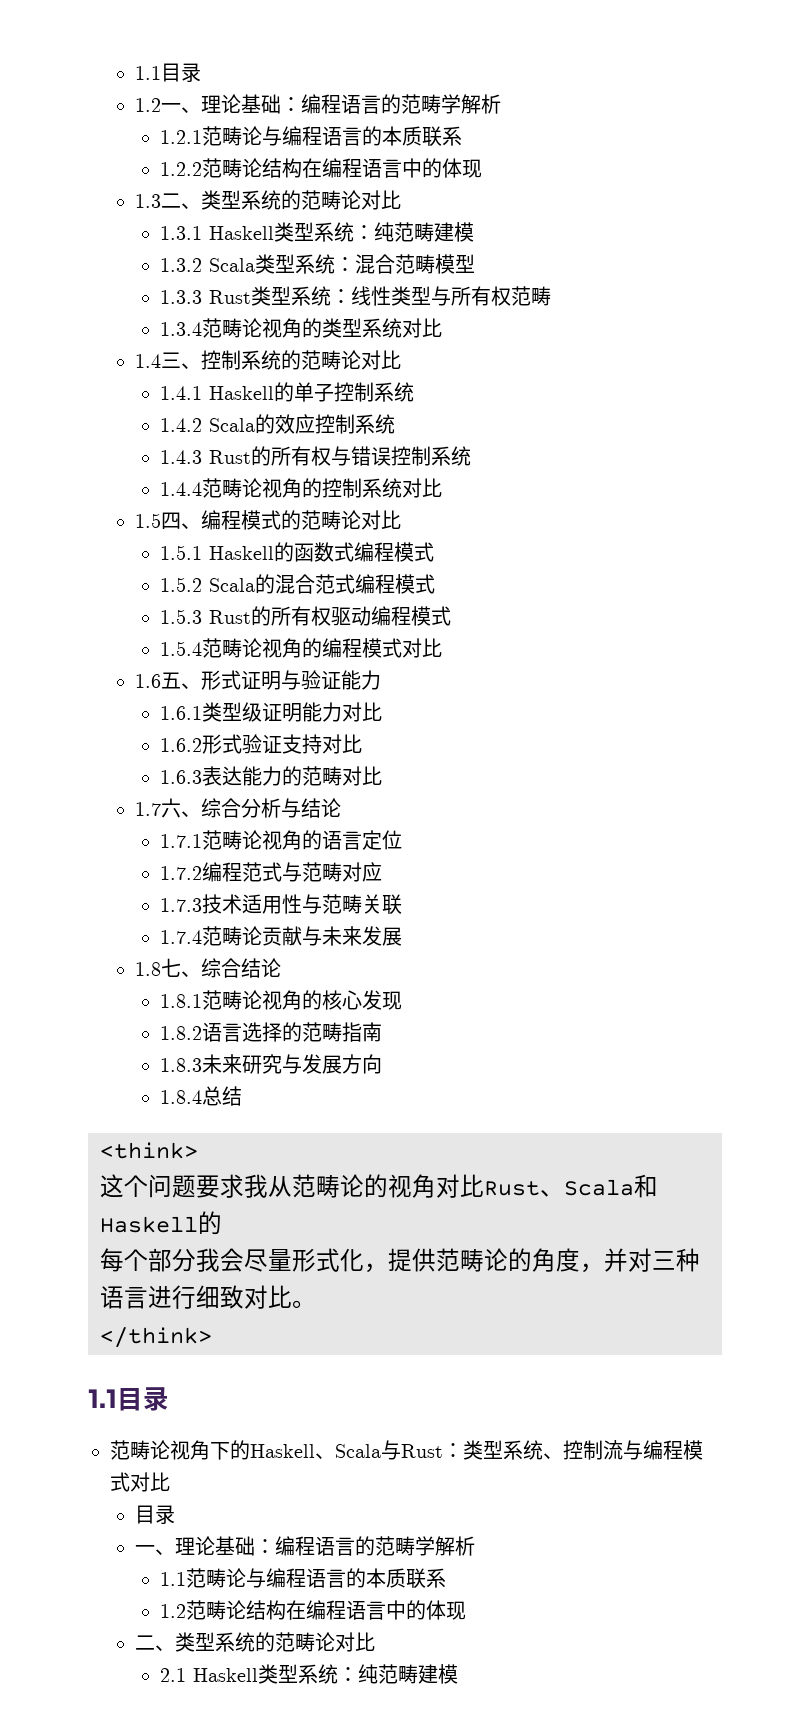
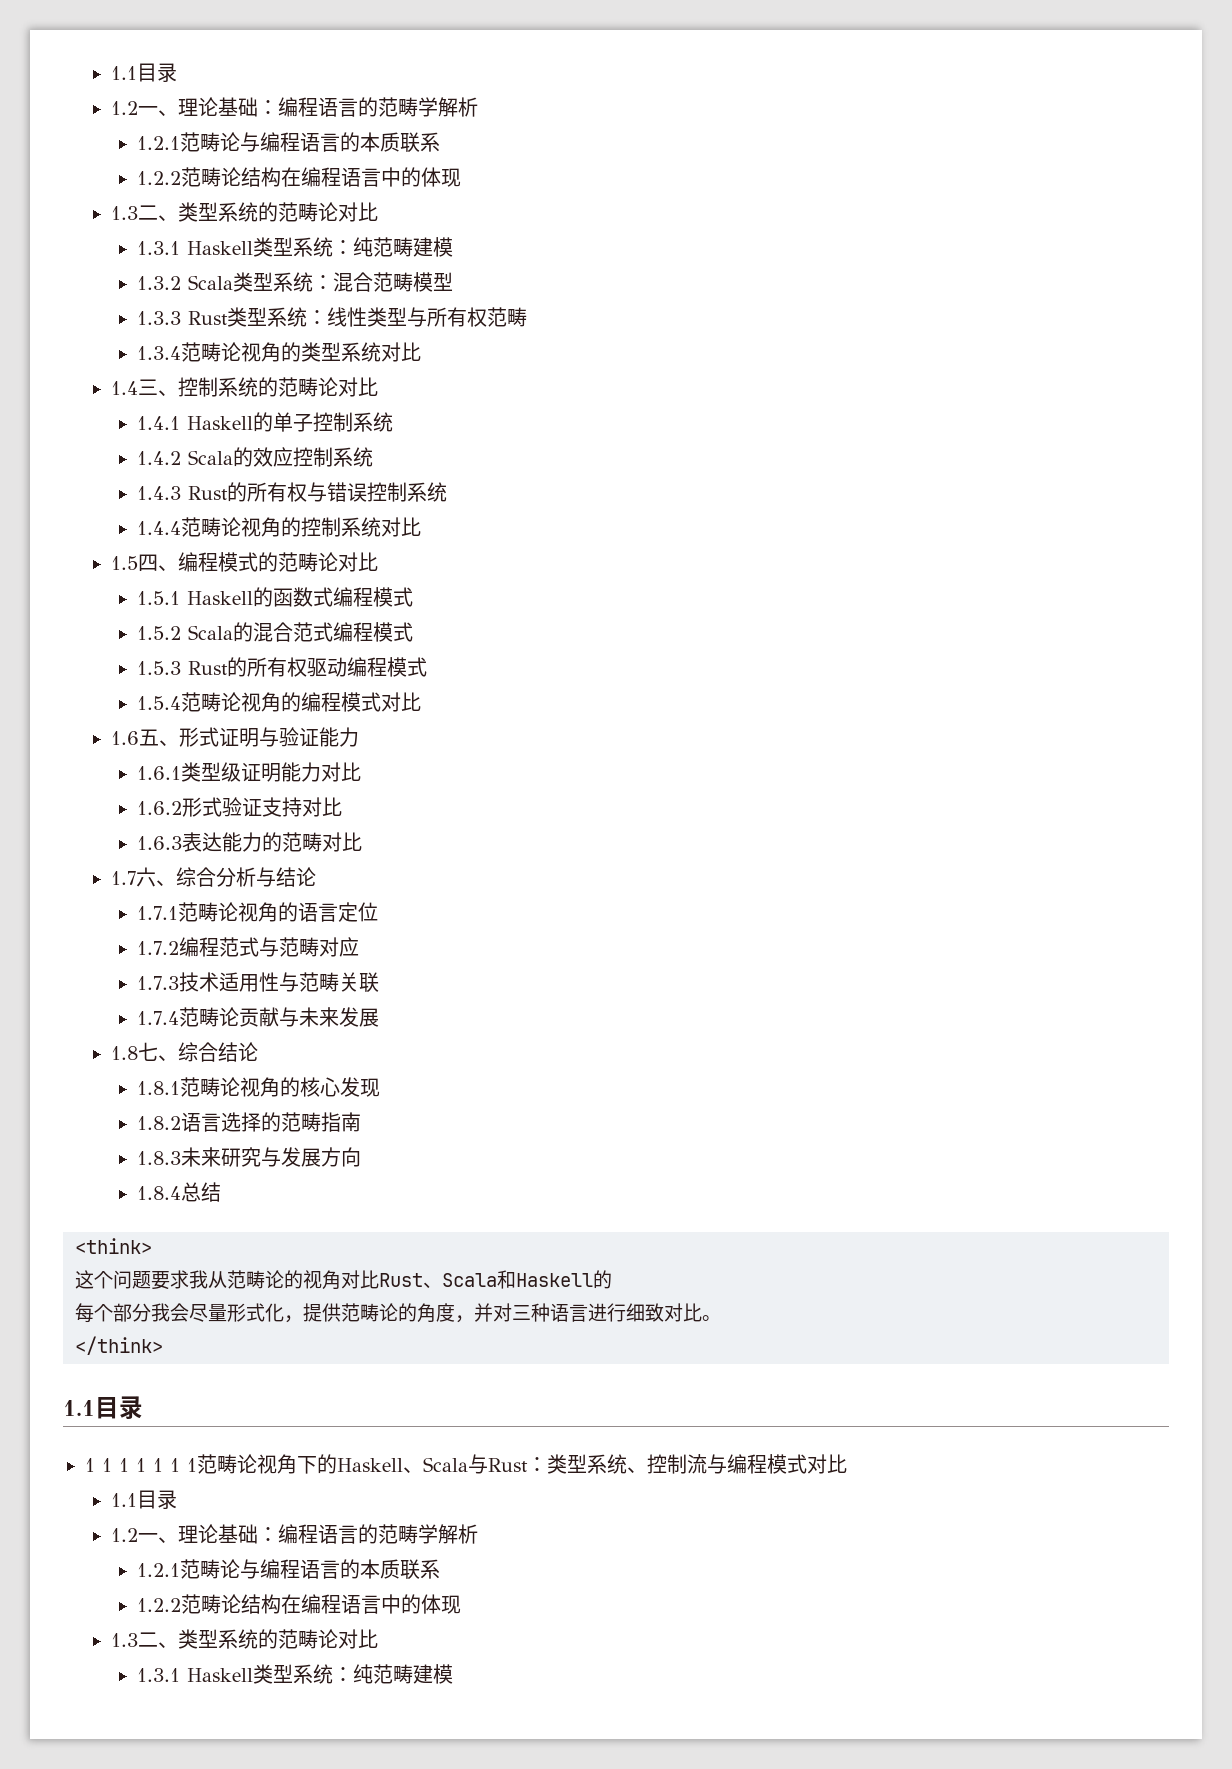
(169, 1399) none -> [85,1458,197,1472] 1 1 1 1 1 1 1
[134,1505,175,1524] [134,1536,475,1556] [159,1568,446,1589] [159,1600,466,1620] [134,1632,375,1652] [159,1668,186,1682] 目录 // 一、理论基础：编程语言的范畴学解析 // 1.1范畴论与编程语言的本质联系 // 1.2范畴论结构在编程语言中的体现 // 二、类型系统的范畴论对比 // 2.1 -> [110,1490,177,1509] [110,1524,478,1544] [136,1559,440,1580] [136,1594,461,1614] [110,1629,378,1649] [136,1668,180,1682] 1.1目录 // 1.2一、理论基础：编程语言的范畴学解析 // 1.2.1范畴论与编程语言的本质联系 // 1.2.2范畴论结构在编程语言中的体现 // 1.3二、类型系统的范畴论对比 // 1.3.1

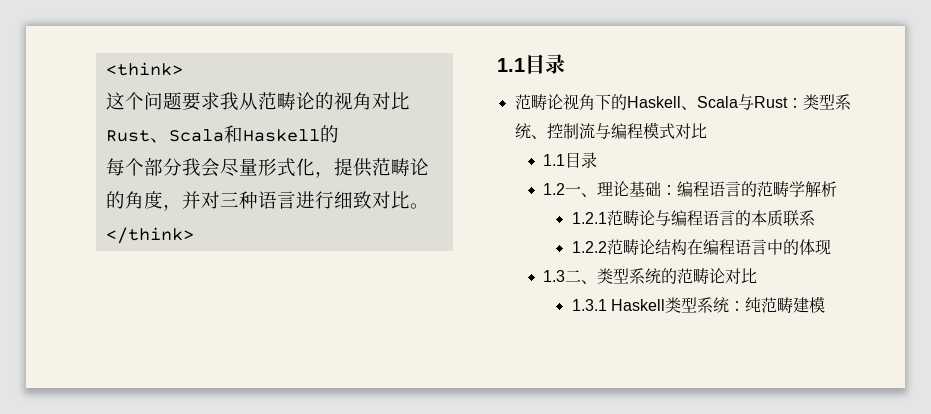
[110,63,177,82] [110,97,478,117] [136,132,440,153] [136,167,461,187] [110,202,378,222] [136,237,453,257] [136,272,453,292] [136,307,527,327] [136,342,421,362] [110,377,378,397] [136,412,393,432] [136,447,373,467] [136,482,447,502] [136,517,421,537] [110,552,378,572] [136,587,413,607] [136,622,413,642] [136,657,427,677] [136,692,421,712] [110,727,359,747] [136,762,361,782] [136,797,342,817] [136,832,362,852] [110,867,316,887] [136,902,378,922] [136,937,359,957] [136,972,379,993] [136,1007,379,1027] [110,1042,258,1062] [136,1077,380,1097] [136,1112,361,1132] [136,1147,361,1167] [136,1182,221,1202] 1.1目录 // 1.2一、理论基础：编程语言的范畴学解析 // 1.2.1范畴论与编程语言的本质联系 // 1.2.2范畴论结构在编程语言中的体现 // 1.3二、类型系统的范畴论对比 // 1.3.1 Haskell类型系统：纯范畴建模 // 1.3.2 Scala类型系统：混合范畴模型 // 1.3.3 Rust类型系统：线性类型与所有权范畴 // 1.3.4范畴论视角的类型系统对比 // 1.4三、控制系统的范畴论对比 // 1.4.1 Haskell的单子控制系统 // 1.4.2 Scala的效应控制系统 // 1.4.3 Rust的所有权与错误控制系统 // 1.4.4范畴论视角的控制系统对比 // 1.5四、编程模式的范畴论对比 // 1.5.1 Haskell的函数式编程模式 // 1.5.2 Scala的混合范式编程模式 // 1.5.3 Rust的所有权驱动编程模式 // 1.5.4范畴论视角的编程模式对比 // 1.6五、形式证明与验证能力 // 1.6.1类型级证明能力对比 // 1.6.2形式验证支持对比 // 1.6.3表达能力的范畴对比 // 1.7六、综合分析与结论 // 1.7.1范畴论视角的语言定位 // 1.7.2编程范式与范畴对应 // 1.7.3技术适用性与范畴关联 // 1.7.4范畴论贡献与未来发展 // 1.8七、综合结论 // 1.8.1范畴论视角的核心发现 // 1.8.2语言选择的范畴指南 // 1.8.3未来研究与发展方向 // 1.8.4总结 // -> (105, 69) none
[85,1458,197,1472] 1 1 1 1 1 1 1 -> (565, 64) none

